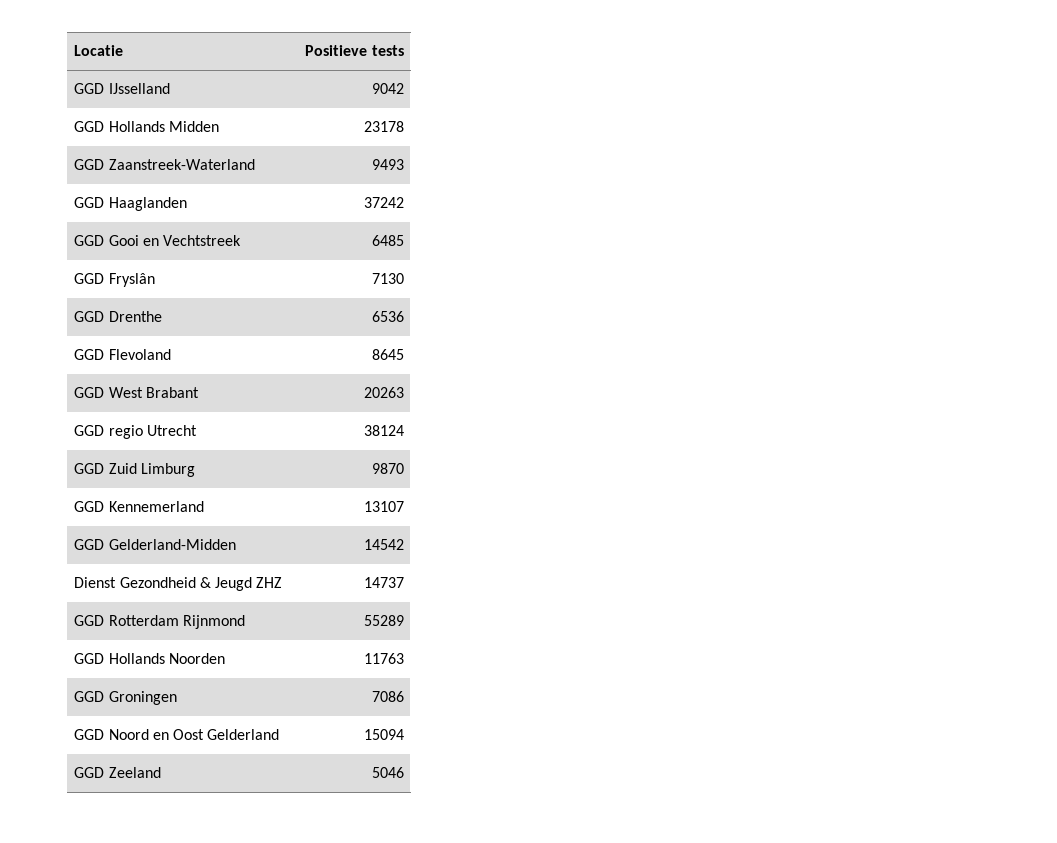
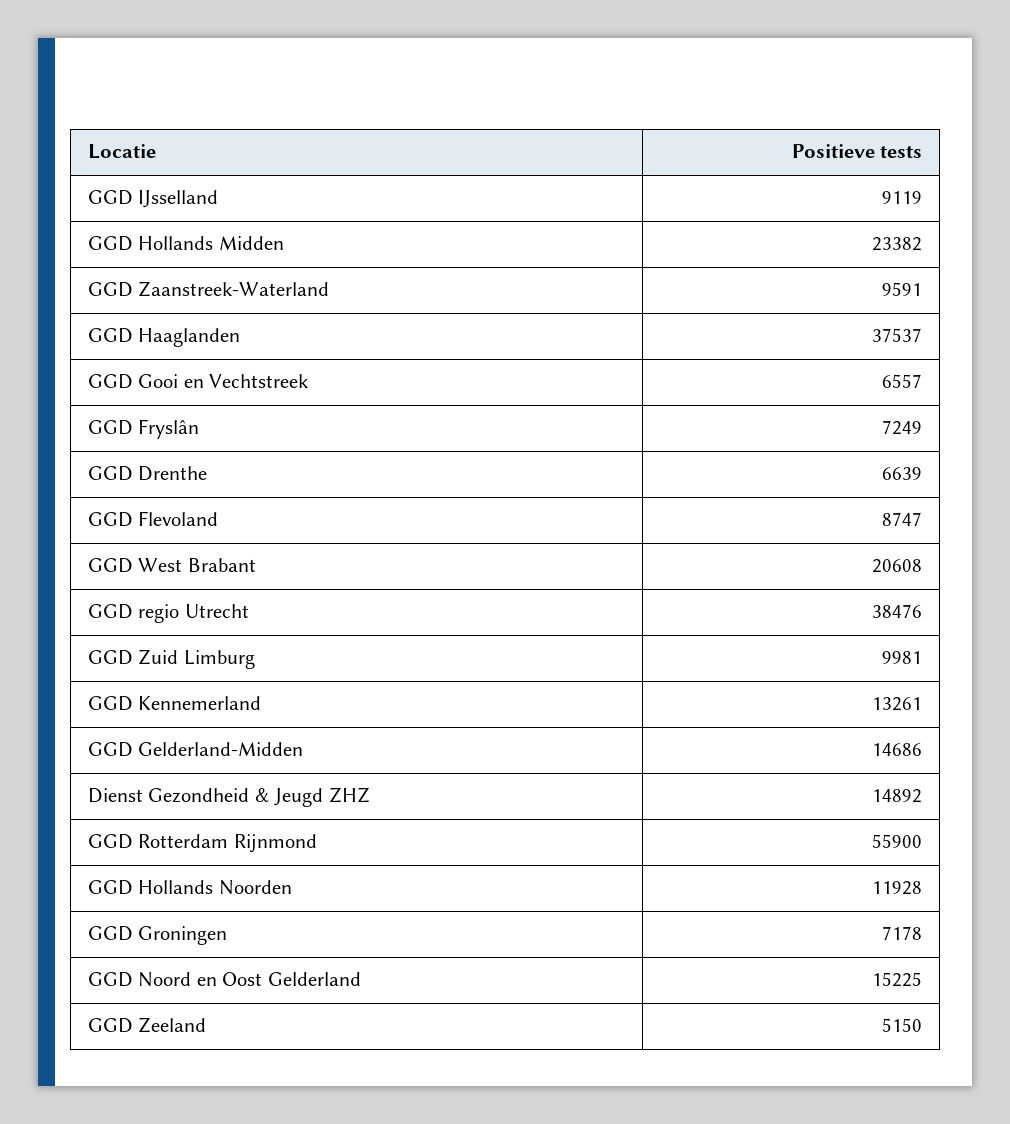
[371,83,404,94] 9042 -> [882,191,923,204] 9119
[363,121,404,132] 23178 -> [872,237,923,251] 23382
[371,159,404,170] 9493 -> [882,282,923,296] 9591
[363,197,404,208] 37242 -> [872,328,923,342] 37537
[371,235,404,246] 6485 -> [882,374,923,388] 6557
[371,273,404,284] 7130 -> [882,420,923,435] 7249
[371,311,404,322] 6536 -> [882,467,923,480] 6639
[371,349,404,360] 8645 -> [882,512,923,526] 8747
[363,387,404,398] 20263 -> [872,559,923,573] 20608
[363,425,404,436] 38124 -> [872,604,923,618] 38476
[371,463,404,474] 9870 -> [882,651,923,664] 9981
[363,501,404,512] 13107 -> [872,697,923,711] 13261
[363,539,404,550] 14542 -> [872,743,923,756] 14686
[363,577,404,588] 14737 -> [872,789,923,803] 14892
[363,615,404,626] 55289 -> [872,834,923,848] 55900
[363,653,404,664] 11763 -> [872,881,923,895] 11928
[371,691,404,702] 7086 -> [882,926,923,940] 7178
[363,729,404,740] 15094 -> [872,972,923,987] 15225
[371,767,404,778] 5046 -> [882,1018,923,1032] 5150

